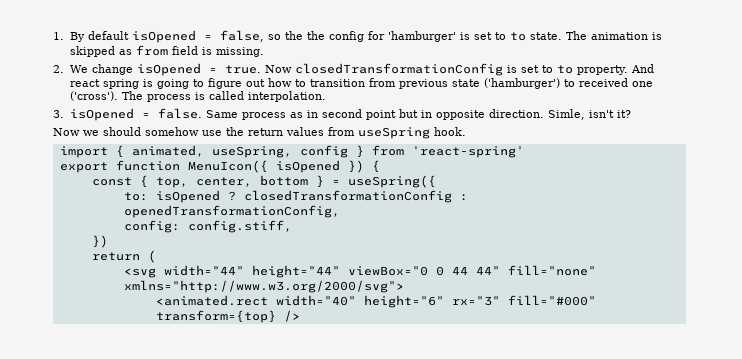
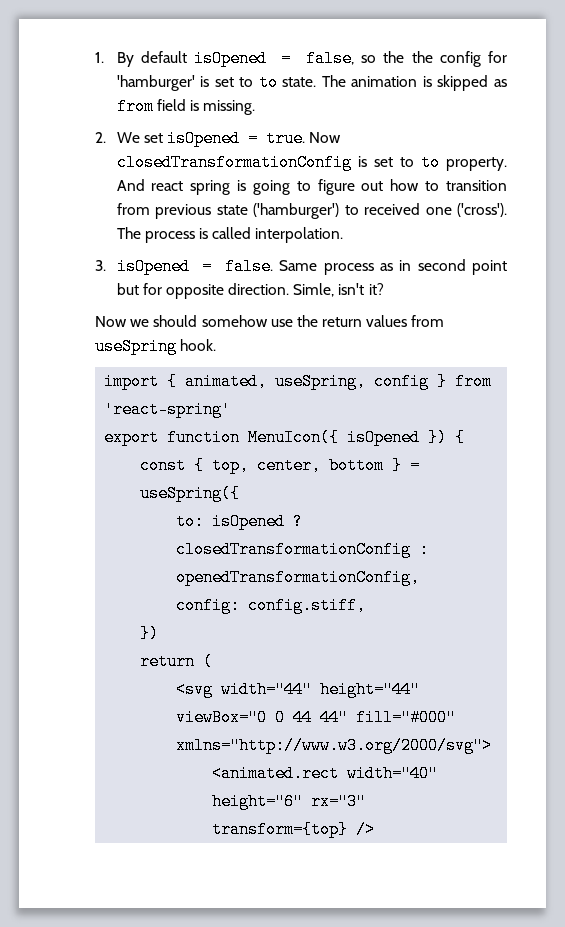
[91,64,133,75] change -> [143,133,163,143] set
[420,110,432,118] in -> [142,283,162,295] for
[507,265,596,276] fill="none" -> [356,709,457,726] fill="#000"
[507,295,596,306] fill="#000" -> (367, 801) none

